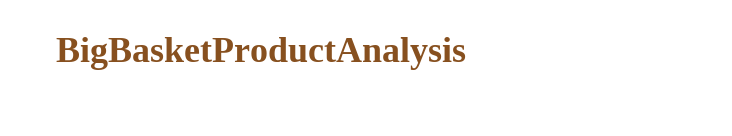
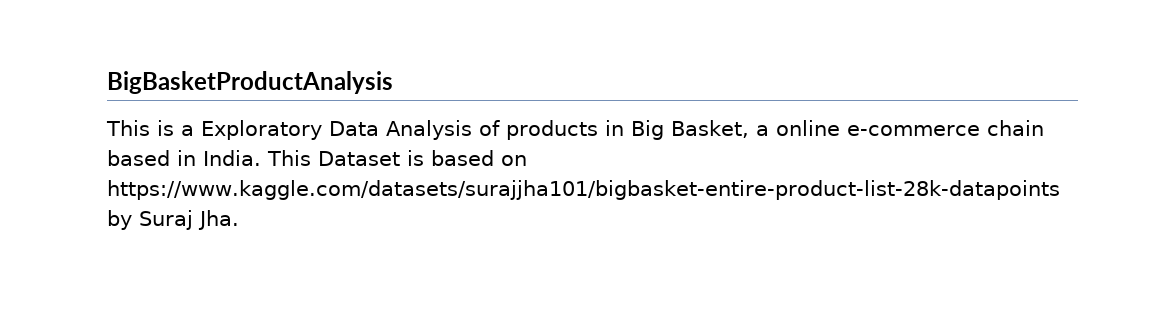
(466, 53) none -> [106,120,1044,140] [107,150,527,166] [107,180,1060,200] [107,210,239,230] // This is a Exploratory Data Analysis of products in Big Basket, a online e-commerce chain based in India. This Dataset is based on https://www.kaggle.com/datasets/surajjha101/bigbasket-entire-product-list-28k-datapoints by Suraj Jha.

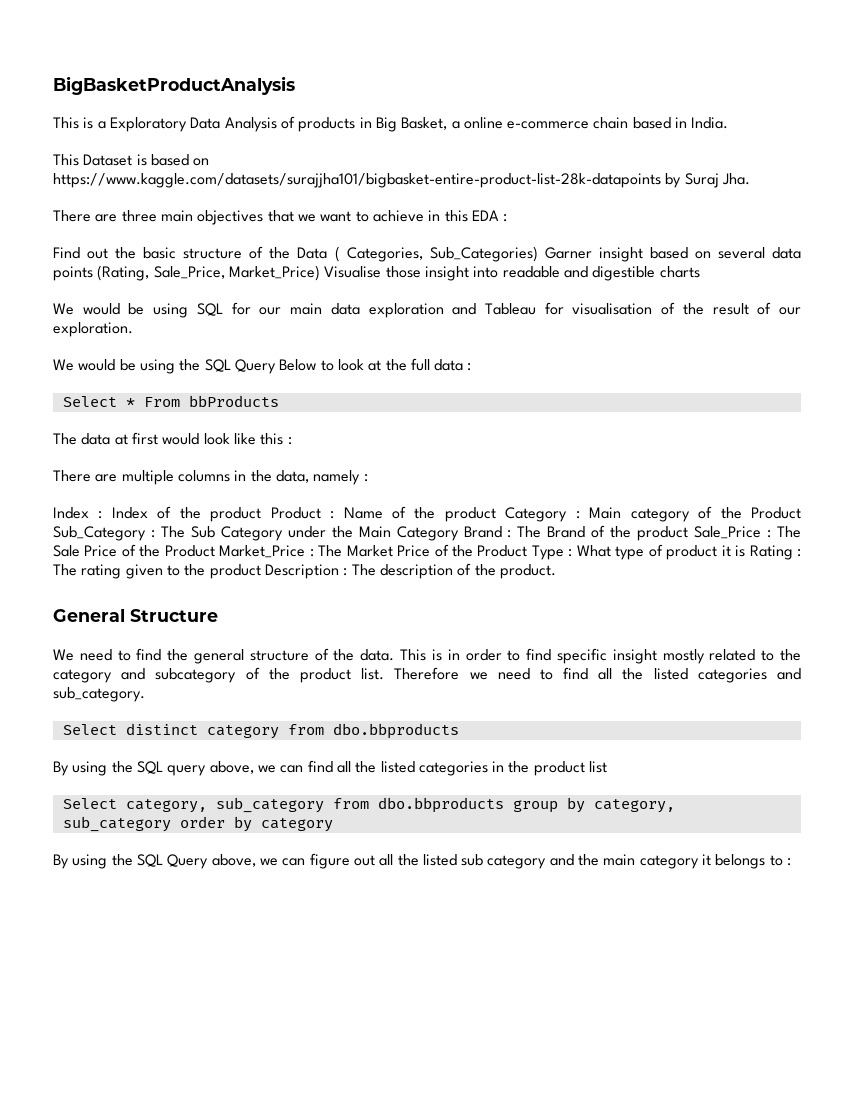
(261, 158) none -> (729, 123) //
(239, 220) none -> [53,210,508,225] [53,246,801,262] [53,265,700,281] [53,302,801,318] [53,322,133,337] [53,358,472,374] [62,395,279,407] [53,432,292,445] [53,470,368,485] [53,506,802,522] [53,525,802,541] [53,544,802,560] [53,563,556,579] [53,609,218,622] [53,648,801,664] [53,667,801,683] [53,687,145,702] [62,723,459,739] [53,760,608,776] [62,797,675,813] [62,816,333,832] [53,853,792,869] // There are three main objectives that we want to achieve in this EDA : // Find out the basic structure of the Data ( Categories, Sub_Categories) Garner insight based on several data points (Rating, Sale_Price, Market_Price) Visualise those insight into readable and digestible charts // We would be using SQL for our main data exploration and Tableau for visualisation of the result of our exploration. // We would be using the SQL Query Below to look at the full data : // Select * From bbProducts // The data at first would look like this : // There are multiple columns in the data, namely : // Index : Index of the product Product : Name of the product Category : Main category of the Product Sub_Category : The Sub Category under the Main Category Brand : The Brand of the product Sale_Price : The Sale Price of the Product Market_Price : The Market Price of the Product Type : What type of product it is Rating : The rating given to the product Description : The description of the product. // General Structure // We need to find the general structure of the data. This is in order to find specific insight mostly related to the category and subcategory of the product list. Therefore we need to find all the listed categories and sub_category. // Select distinct category from dbo.bbproducts // By using the SQL query above, we can find all the listed categories in the product list // Select category, sub_category from dbo.bbproducts group by category, sub_category order by category // By using the SQL Query above, we can figure out all the listed sub category and the main category it belongs to :

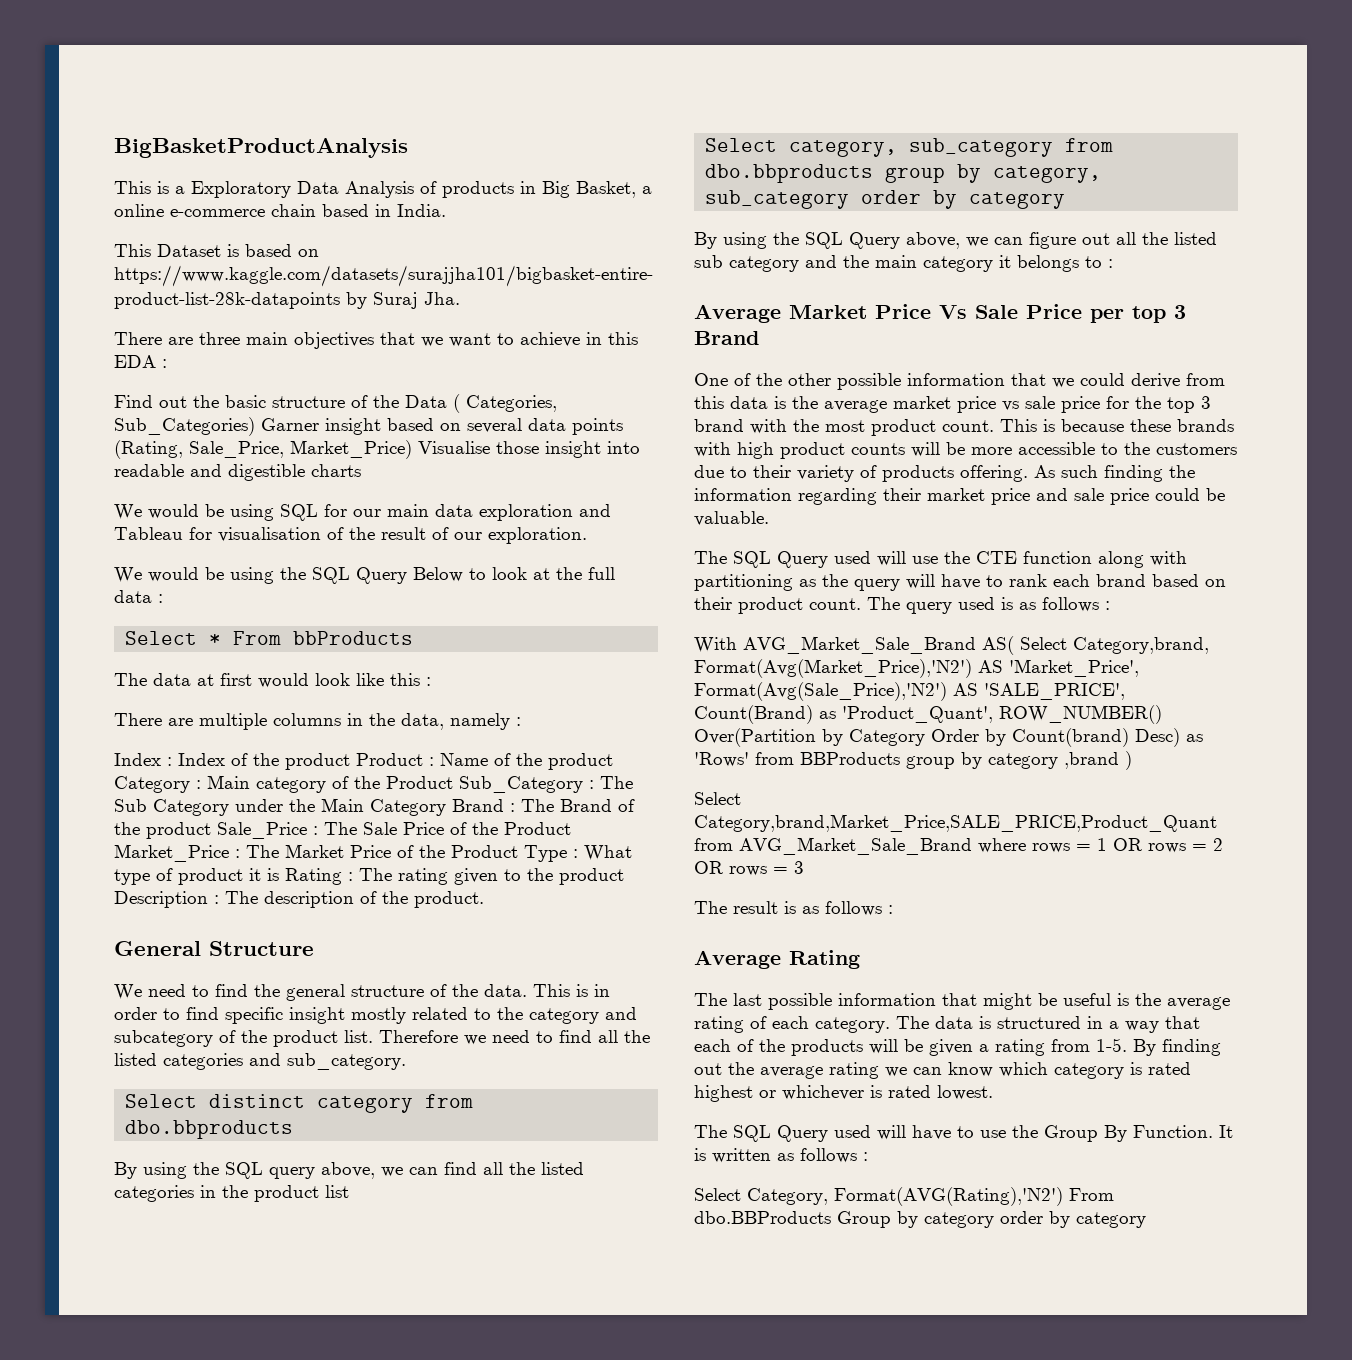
(792, 862) none -> [694,304,1186,323] [694,331,759,345] [694,373,1225,390] [694,396,1211,413] [694,419,1234,436] [694,442,1237,459] [694,465,1195,482] [694,488,1225,505] [694,511,769,526] [694,551,1187,568] [694,574,1226,591] [694,597,1110,614] [694,636,1209,655] [694,659,1139,678] [694,682,1125,701] [694,705,1162,724] [694,728,1203,747] [694,751,1132,770] [694,792,741,805] [694,814,1217,832] [694,837,1223,855] [694,861,804,876] [694,901,893,916] [694,950,860,969] [694,993,1230,1010] [694,1016,1200,1033] [694,1038,1221,1056] [694,1062,1191,1079] [694,1085,993,1102] [694,1125,1233,1142] [694,1148,868,1163] [694,1187,1114,1206] [694,1211,1146,1228] // Average Market Price Vs Sale Price per top 3 Brand // One of the other possible information that we could derive from this data is the average market price vs sale price for the top 3 brand with the most product count. This is because these brands with high product counts will be more accessible to the customers due to their variety of products offering. As such finding the information regarding their market price and sale price could be valuable. // The SQL Query used will use the CTE function along with partitioning as the query will have to rank each brand based on their product count. The query used is as follows : // With AVG_Market_Sale_Brand AS( Select Category,brand, Format(Avg(Market_Price),'N2') AS 'Market_Price', Format(Avg(Sale_Price),'N2') AS 'SALE_PRICE', Count(Brand) as 'Product_Quant', ROW_NUMBER() Over(Partition by Category Order by Count(brand) Desc) as 'Rows' from BBProducts group by category ,brand ) // Select Category,brand,Market_Price,SALE_PRICE,Product_Quant from AVG_Market_Sale_Brand where rows = 1 OR rows = 2 OR rows = 3 // The result is as follows : // Average Rating // The last possible information that might be useful is the average rating of each category. The data is structured in a way that each of the products will be given a rating from 1-5. By finding out the average rating we can know which category is rated highest or whichever is rated lowest. // The SQL Query used will have to use the Group By Function. It is written as follows : // Select Category, Format(AVG(Rating),'N2') From dbo.BBProducts Group by category order by category

